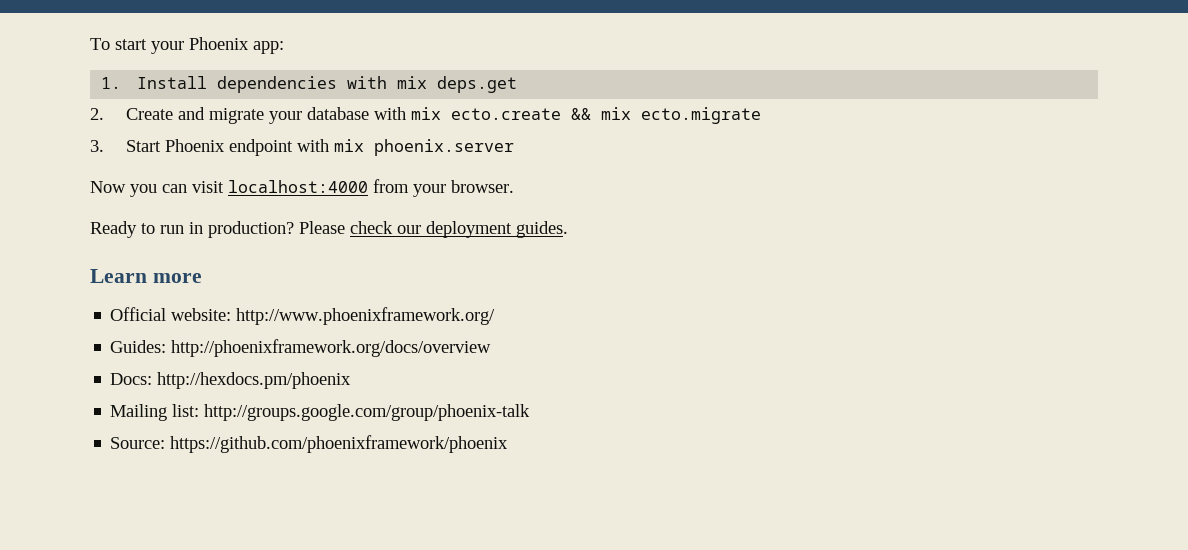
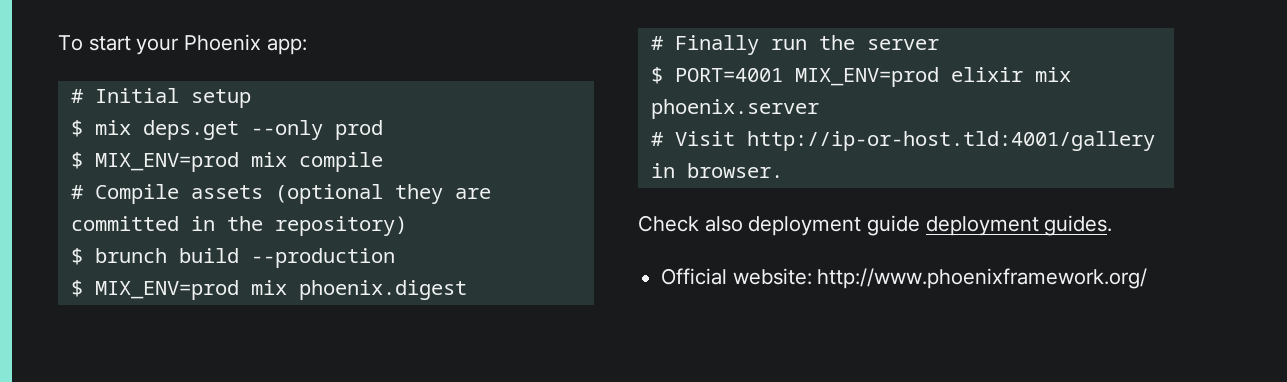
[101,76,517,93] [90,107,761,124] [90,139,514,156] [90,179,514,197] [90,221,421,238] 1. Install dependencies with mix deps.get // 2. Create and migrate your database with mix ecto.create && mix ecto.migrate // 3. Start Phoenix endpoint with mix phoenix.server // Now you can visit localhost:4000 from your browser. // Ready to run in production? Please check our -> [70,88,251,108] [70,120,383,140] [70,152,383,172] [70,184,491,204] [70,216,407,236] [70,248,395,268] [70,280,467,300] [650,35,939,55] [650,67,1071,87] [650,99,819,119] [650,131,1155,151] [650,163,783,178] [638,215,921,236] # Initial setup // $ mix deps.get --only prod // $ MIX_ENV=prod mix compile // # Compile assets (optional they are committed in the repository) // $ brunch build --production // $ MIX_ENV=prod mix phoenix.digest // # Finally run the server // $ PORT=4001 MIX_ENV=prod elixir mix phoenix.server // # Visit http://ip-or-host.tld:4001/gallery in browser. // Check also deployment guide
[90,269,202,283] // Learn more -> (1113, 225) none
[110,339,492,357] [110,372,352,389] [110,404,531,421] [110,435,509,453] // Guides: http://phoenixframework.org/docs/overview // Docs: http://hexdocs.pm/phoenix // Mailing list: http://groups.google.com/group/phoenix-talk // Source: https://github.com/phoenixframework/phoenix -> (1148, 278) none

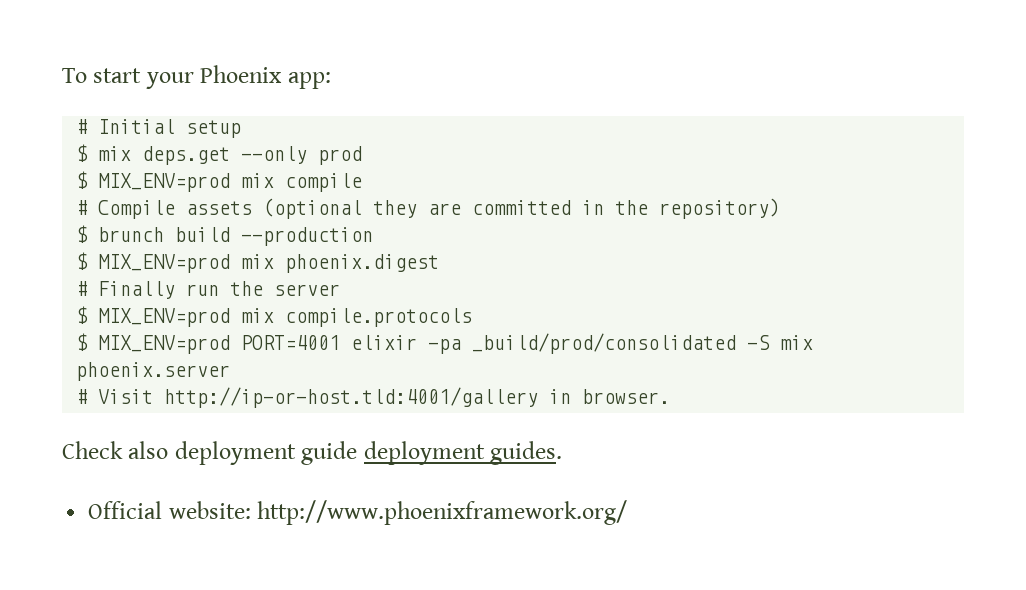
[674,67,1023,87] PORT=4001 MIX_ENV=prod elixir -> [98,308,473,327] [76,333,771,354] MIX_ENV=prod mix compile.protocols // $ MIX_ENV=prod PORT=4001 elixir -pa _build/prod/consolidated -S

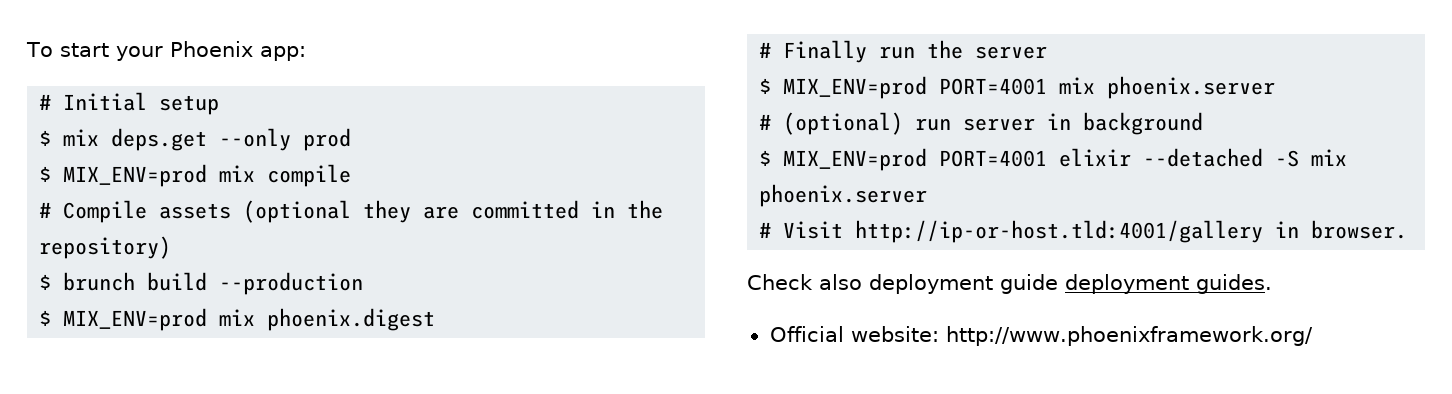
[241,308,473,327] mix compile.protocols -> [939,76,1276,99] [759,112,1204,135] PORT=4001 mix phoenix.server // # (optional) run server in background
[428,333,737,354] -pa _build/prod/consolidated -> [1143,148,1264,167] --detached

